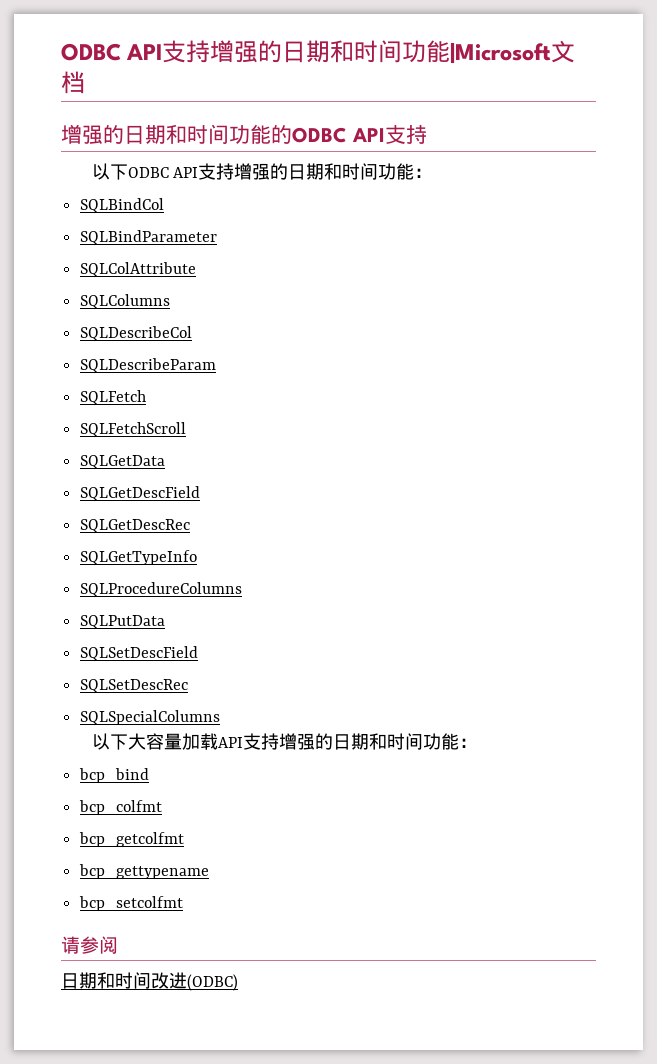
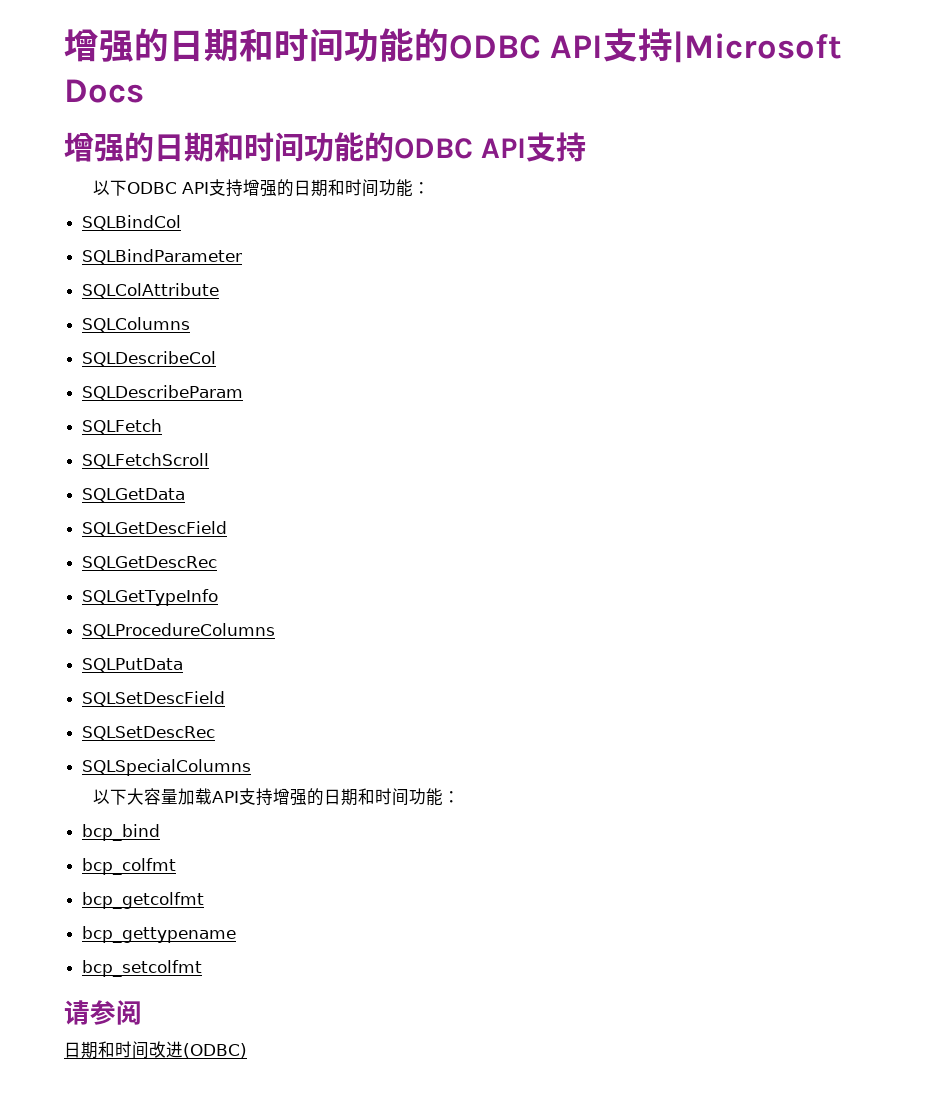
[61,40,576,64] [61,71,85,94] ODBC API支持增强的日期和时间功能|Microsoft文档 -> [64,28,843,63] [64,79,144,103] 增强的日期和时间功能的ODBC API支持|Microsoft Docs

